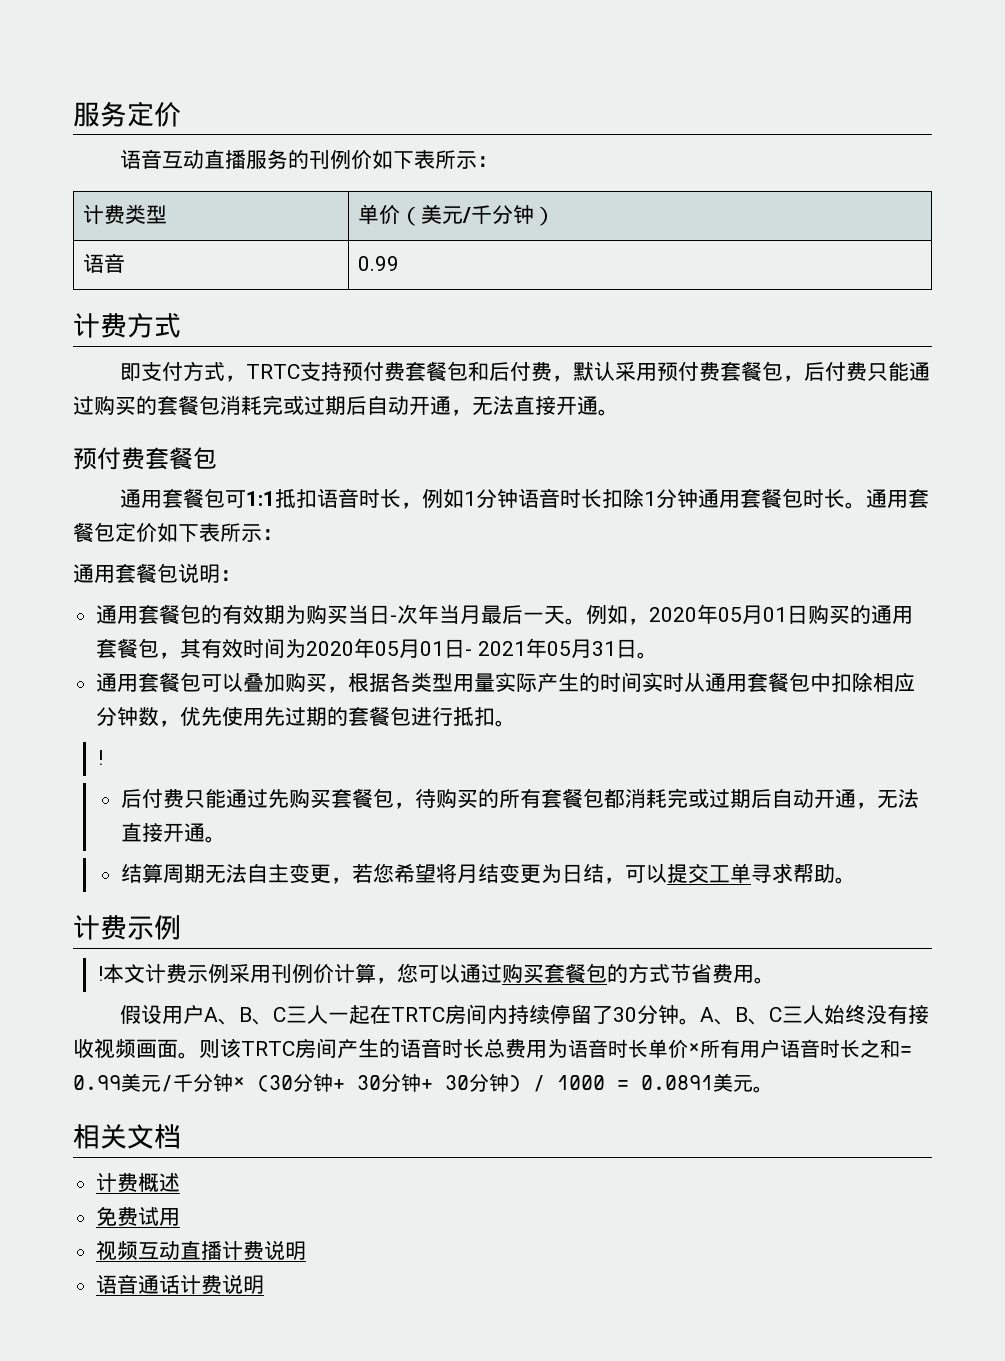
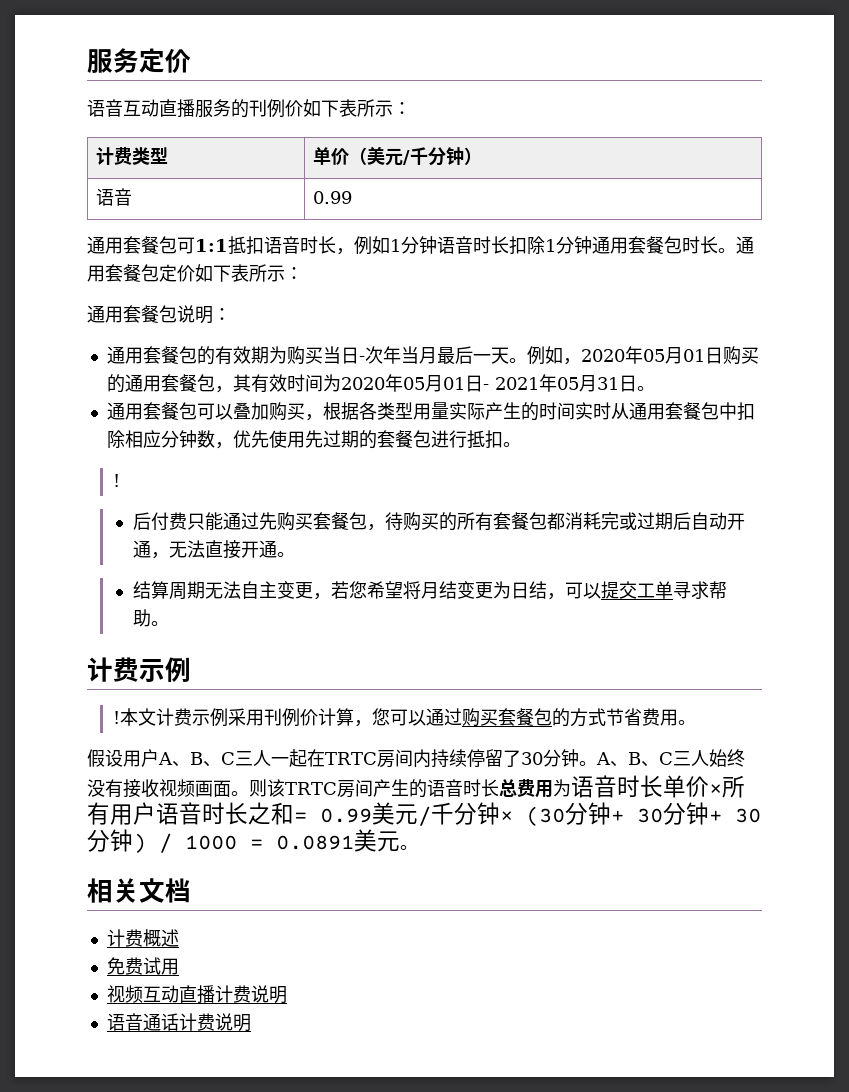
[73,313,181,338] [119,361,930,382] [73,395,619,416] [73,447,217,470] // 计费方式 // 即支付方式，TRTC支持预付费套餐包和后付费，默认采用预付费套餐包，后付费只能通过购买的套餐包消耗完或过期后自动开通，无法直接开通。 // 预付费套餐包 -> (353, 197) none

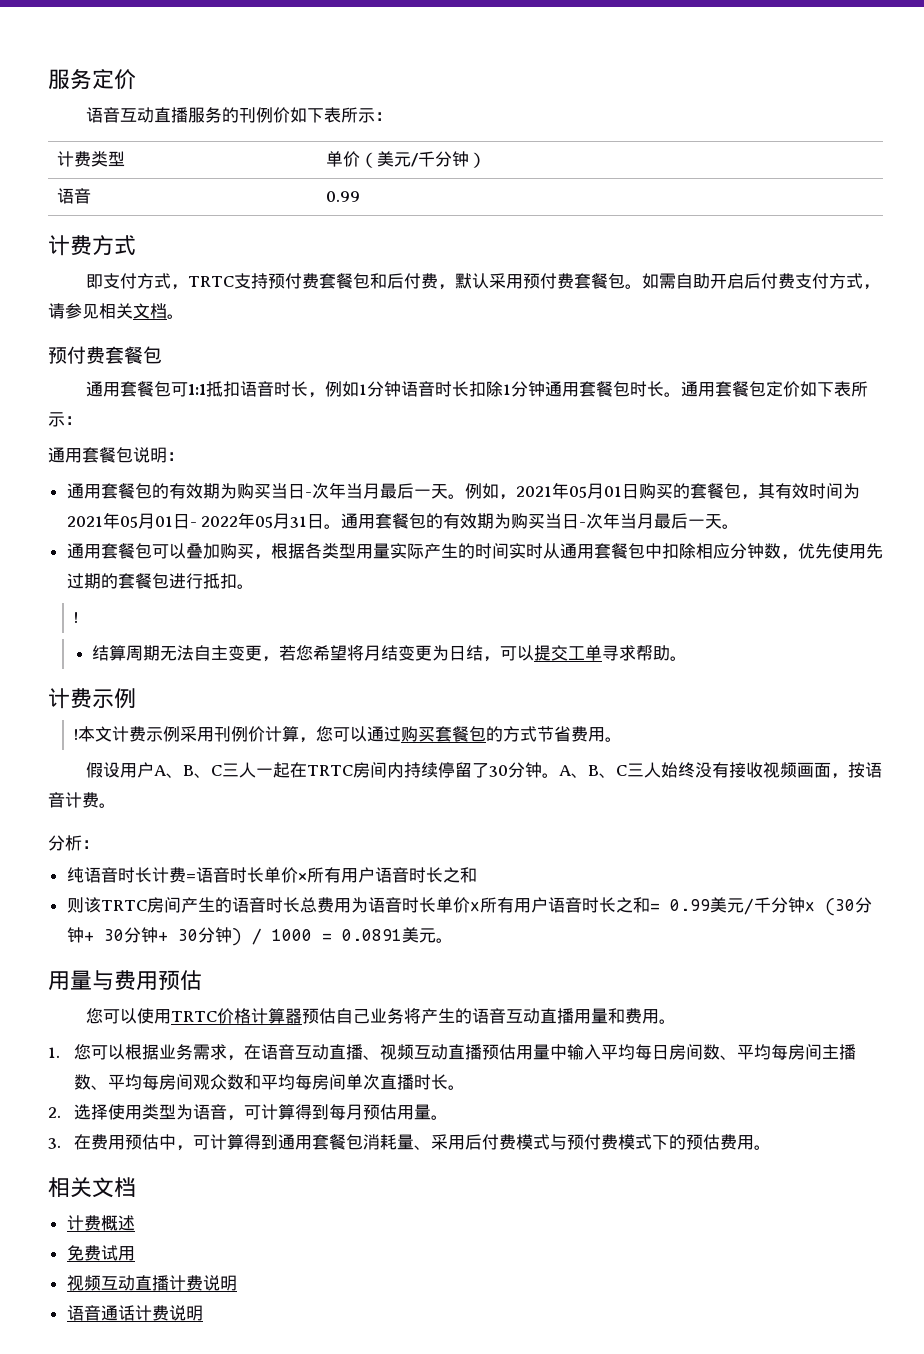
(353, 197) none -> [48,235,136,256] [85,273,880,290] [48,303,184,319] [48,346,162,364] // 计费方式 // 即支付方式，TRTC支持预付费套餐包和后付费，默认采用预付费套餐包。如需自助开启后付费支付方式，请参见相关文档。 // 预付费套餐包
[580,349,625,362] 2020 -> [515,486,552,497] 2021
[124,374,161,392] 通用 -> (690, 491) none
[340,377,385,390] 2020 -> [66,516,103,527] 2021
[494,377,539,390] 2021 -> [201,516,239,527] 2022
(655, 388) none -> [341,512,740,529] 通用套餐包的有效期为购买当日-次年当月最后一天。
[132,512,745,531] [132,540,295,559] // 后付费只能通过先购买套餐包，待购买的所有套餐包都消耗完或过期后自动开通，无法直接开通。 -> (78, 617) none
[231,791,249,796] 。 -> [830,762,882,779] [48,792,116,808] [48,835,99,851] [66,867,477,883] ，按语音计费。 // 分析： // 纯语音时长计费=语音时长单价×所有用户语音时长之和 //
(418, 847) none -> [48,970,202,990] [85,1008,676,1024] [48,1044,856,1061] [73,1074,465,1090] [48,1104,448,1121] [48,1134,771,1151] // 用量与费用预估 // 您可以使用TRTC价格计算器预估自己业务将产生的语音互动直播用量和费用。 // 1.您可以根据业务需求，在语音互动直播、视频互动直播预估用量中输入平均每日房间数、平均每房间主播数、平均每房间观众数和平均每房间单次直播时长。 // 2.选择使用类型为语音，可计算得到每月预估用量。 // 3.在费用预估中，可计算得到通用套餐包消耗量、采用后付费模式与预付费模式下的预估费用。

